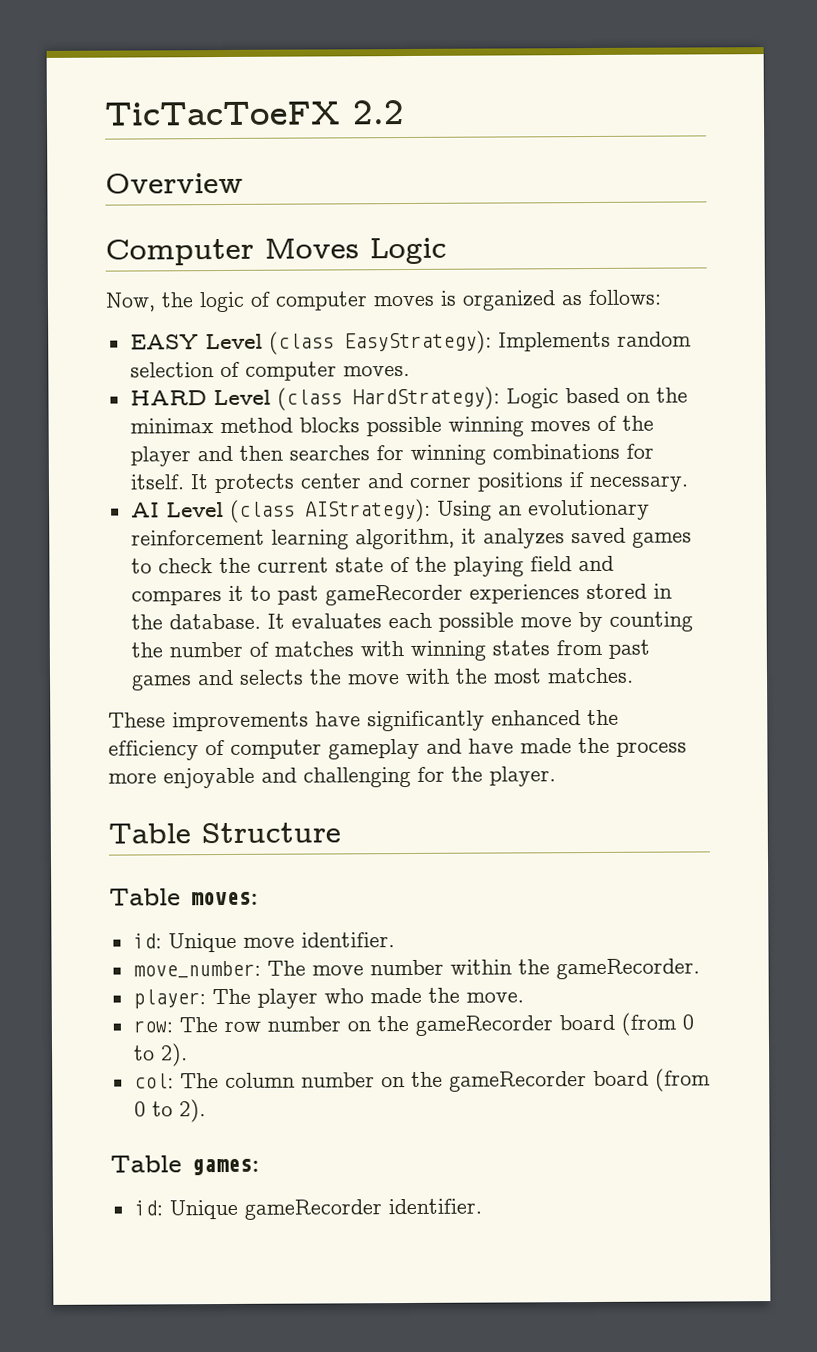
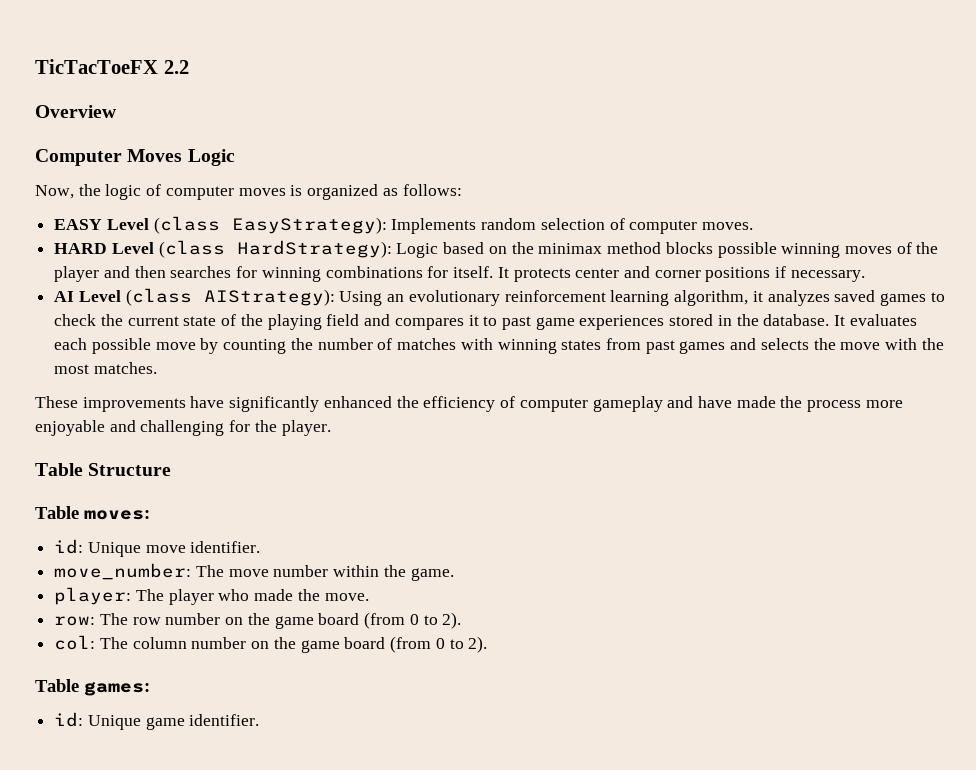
[324,584,463,606] gameRecorder -> [535,317,575,330] game
[555,958,700,980] gameRecorder. -> [410,568,454,581] game.
[414,1015,553,1036] gameRecorder -> [274,616,314,629] game
[448,1071,587,1092] gameRecorder -> [300,640,340,653] game
[243,1199,382,1220] gameRecorder -> [145,717,185,730] game

